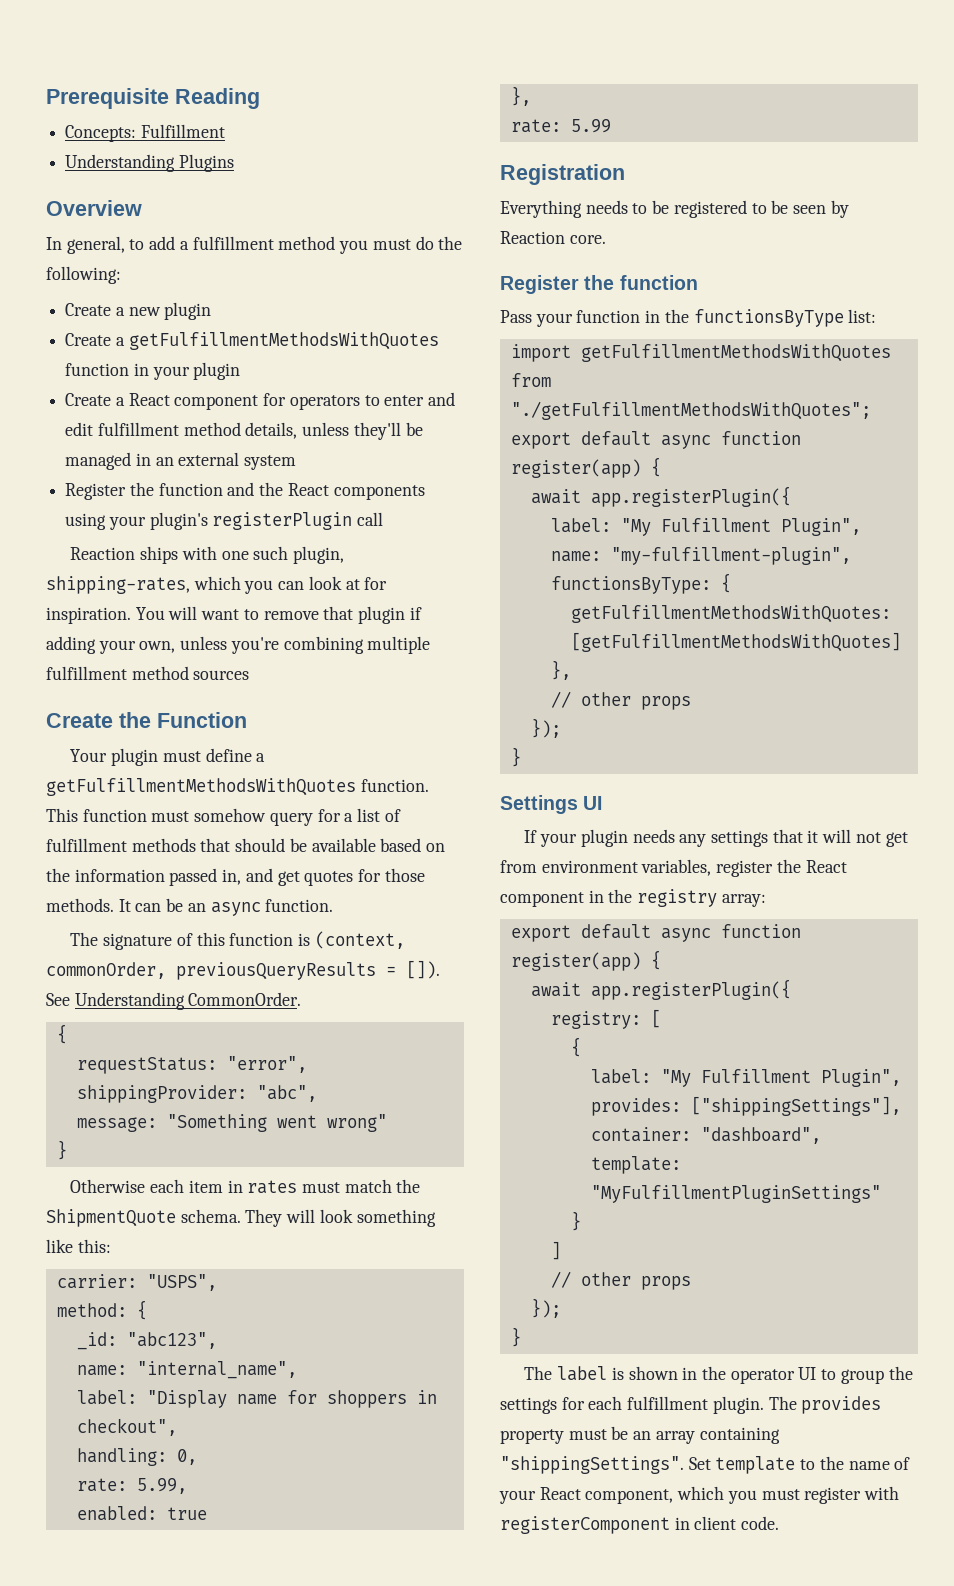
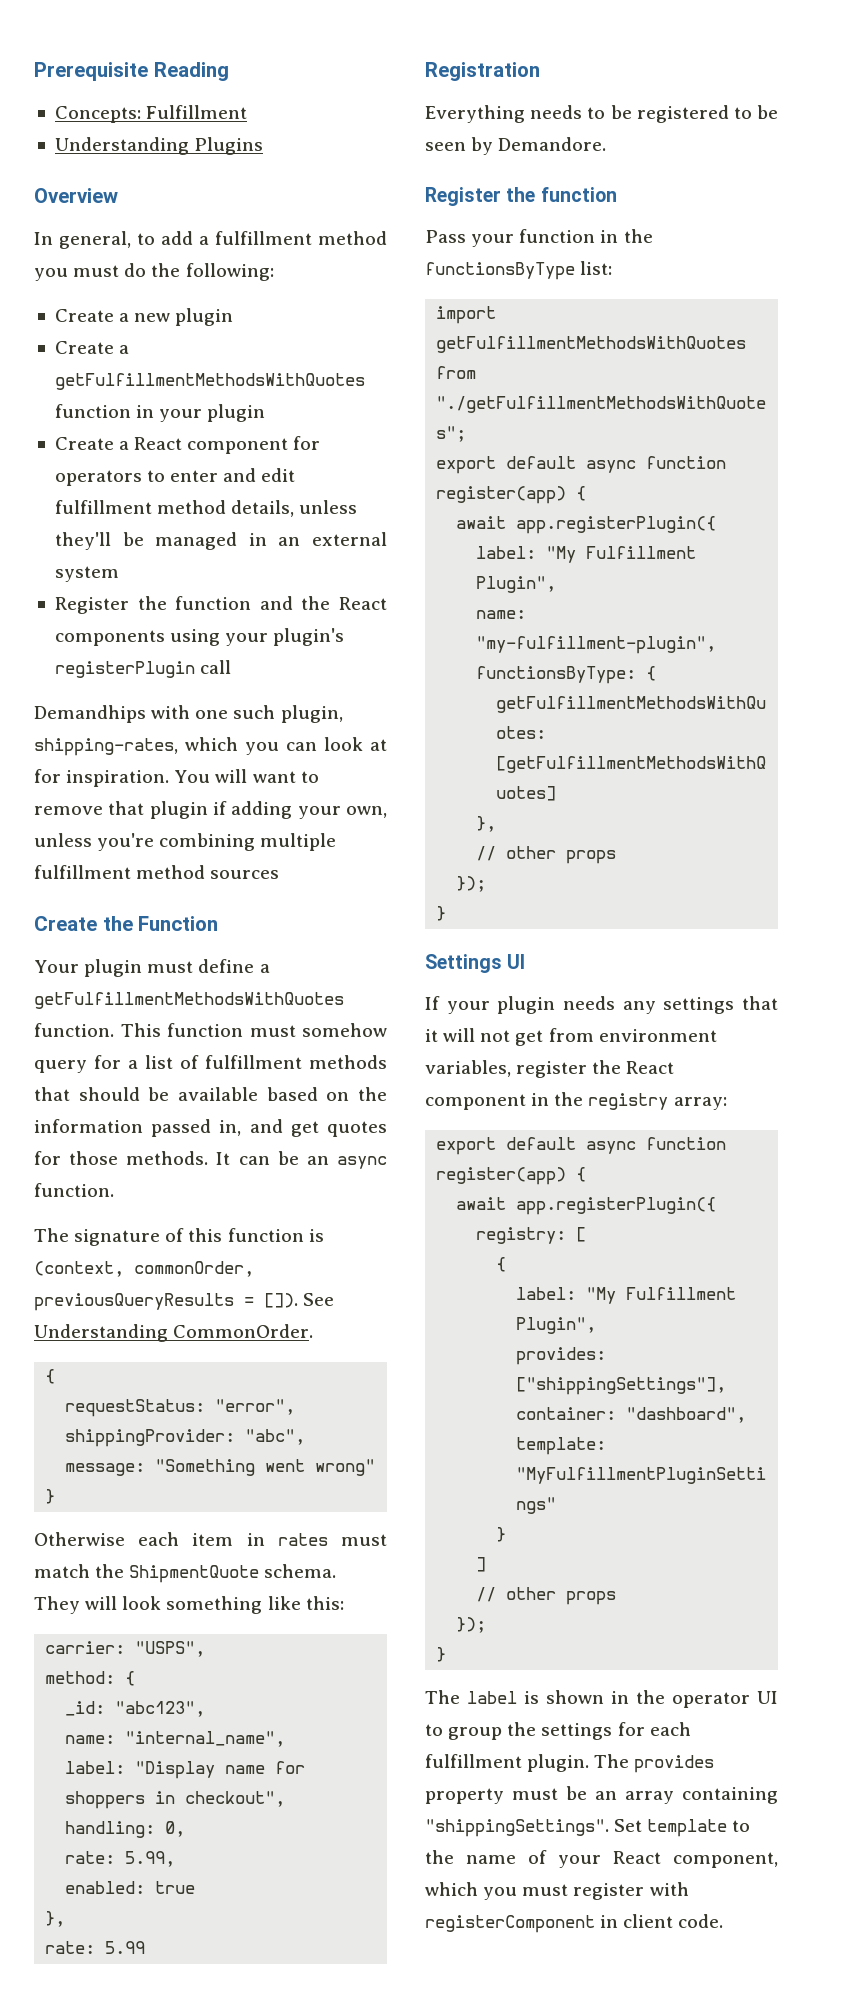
[70,546,179,564] Reaction ships -> [34,705,146,723] Demandhips
[500,231,606,244] Reaction core. -> [498,137,607,151] Demandore.

